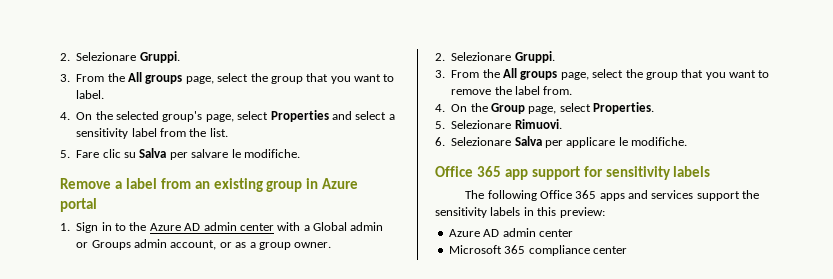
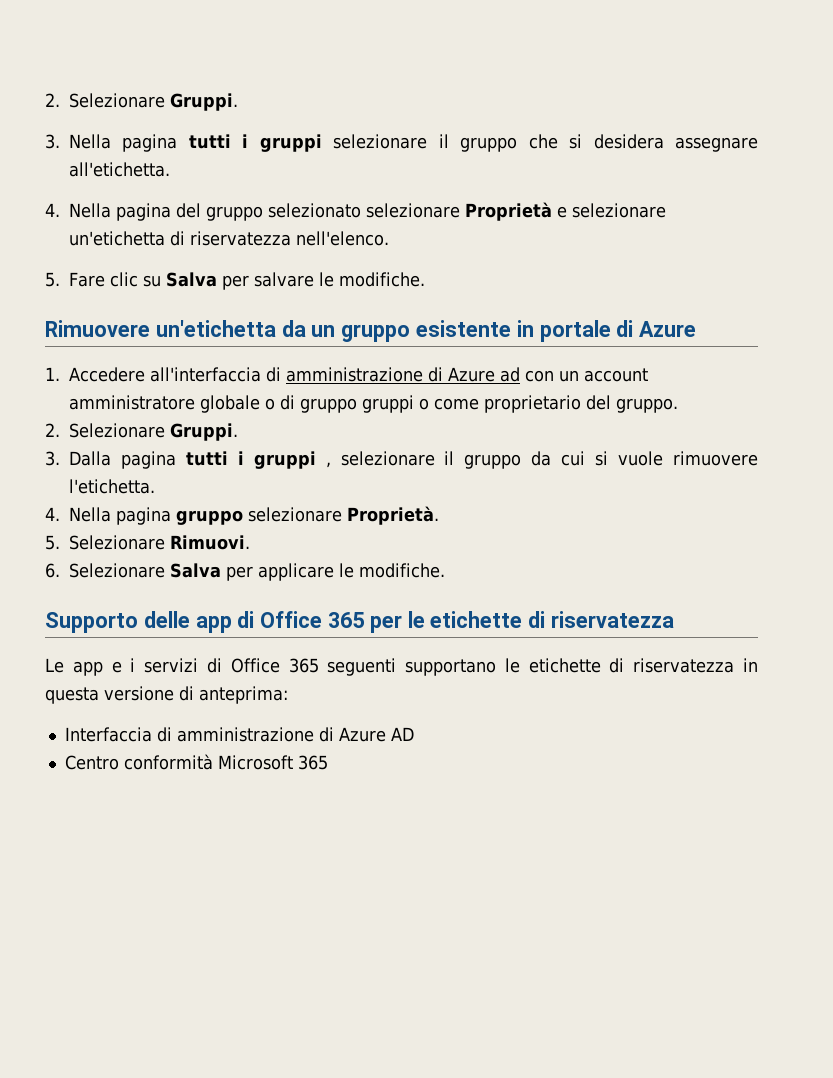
[60,51,180,63] [60,72,395,84] [76,90,105,99] [60,110,395,122] [76,128,228,139] 2. Selezionare Gruppi. // 3. From the All groups page, select the group that you want to label. // 4. On the selected group's page, select Properties and select a sensitivity label from the list. -> [45,93,238,111] [45,134,758,152] [69,162,170,177] [45,202,666,221] [69,231,389,246] 2. Selezionare Gruppi. // 3. Nella pagina tutti i gruppi selezionare il gruppo che si desidera assegnare all'etichetta. // 4. Nella pagina del gruppo selezionato selezionare Proprietà e selezionare un'etichetta di riservatezza nell'elenco.
[60,178,359,192] [60,198,97,212] Remove a label from an existing group in Azure portal -> [45,320,697,342] Rimuovere un'etichetta da un gruppo esistente in portale di Azure
[76,222,384,233] [76,239,332,250] [435,51,555,63] [435,68,770,80] [451,86,573,95] [435,102,655,114] Sign in to the Azure AD admin center with a Global admin or Groups admin account, or as a group owner. // 2. Selezionare Gruppi. // 3. From the All groups page, select the group that you want to remove the label from. // 4. On the Group page, select Properties. -> [69,367,648,382] [69,395,678,413] [45,423,238,441] [45,451,758,469] [69,479,155,494] [45,506,439,525] Accedere all'interfaccia di amministrazione di Azure ad con un account amministratore globale o di gruppo gruppi o come proprietario del gruppo. // 2. Selezionare Gruppi. // 3. Dalla pagina tutti i gruppi , selezionare il gruppo da cui si vuole rimuovere l'etichetta. // 4. Nella pagina gruppo selezionare Proprietà.
[435,166,711,180] [465,190,760,201] [435,207,605,218] [448,228,573,237] [448,245,627,256] Office 365 app support for sensitivity labels // The following Office 365 apps and services support the sensitivity labels in this preview: // Azure AD admin center // Microsoft 365 compliance center -> [45,611,675,633] [45,658,759,676] [45,686,288,704] [64,727,414,742] [64,754,328,770] Supporto delle app di Office 365 per le etichette di riservatezza // Le app e i servizi di Office 365 seguenti supportano le etichette di riservatezza in questa versione di anteprima: // Interfaccia di amministrazione di Azure AD // Centro conformità Microsoft 365

